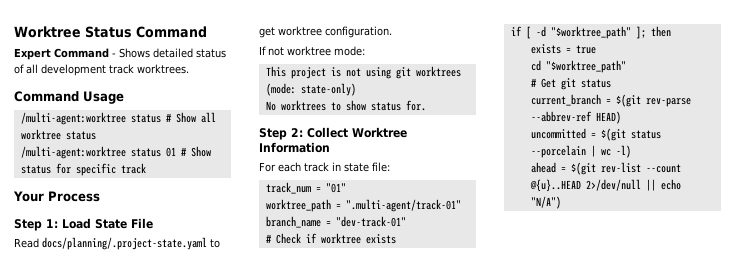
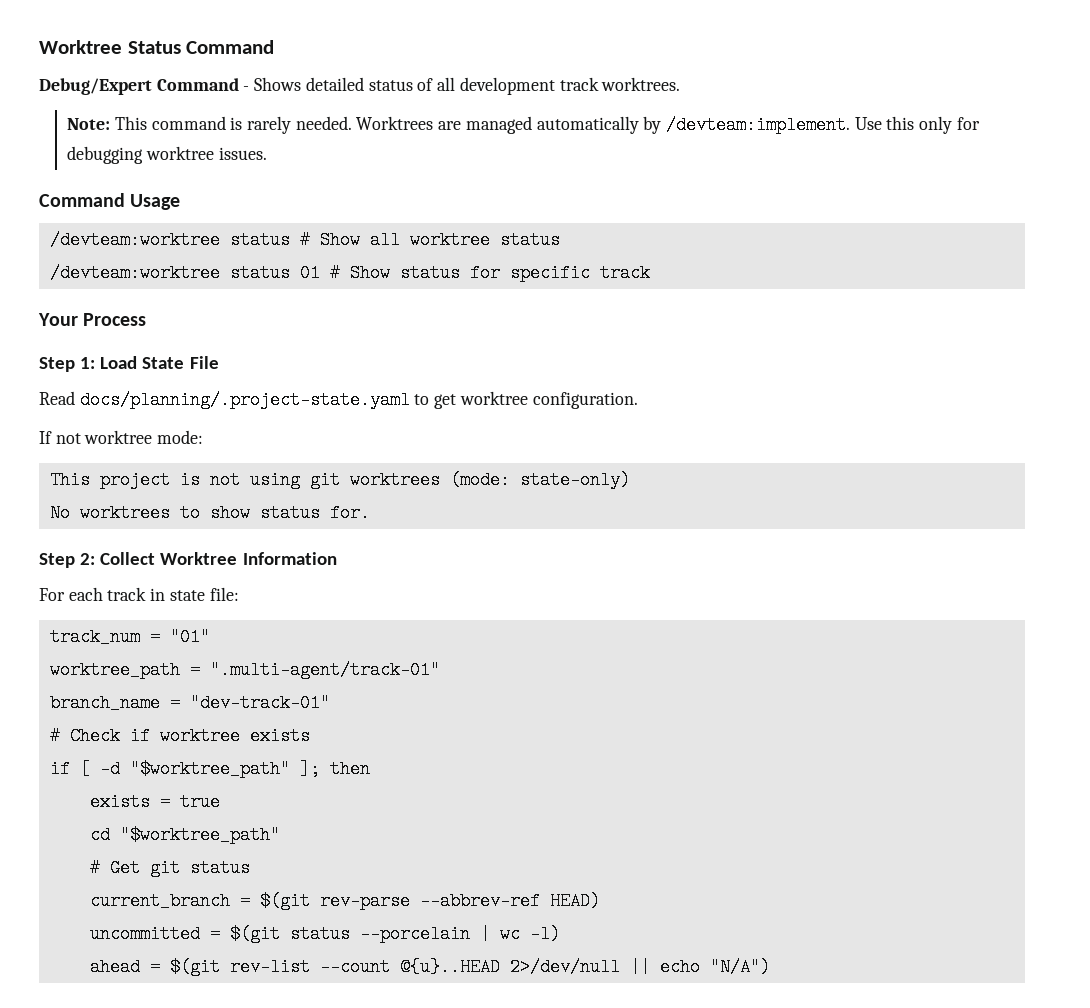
[14,48,51,60] Expert -> [39,78,152,95] Debug/Expert
(189, 69) none -> [67,116,980,134] [67,146,267,164] // Note: This command is rarely needed. Worktrees are managed automatically by /devteam:implement. Use this only for debugging worktree issues.
[20,112,126,125] /multi-agent:worktree -> [49,231,220,249] /devteam:worktree
[20,146,126,159] /multi-agent:worktree -> [49,264,220,282] /devteam:worktree

